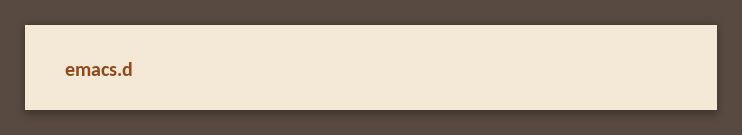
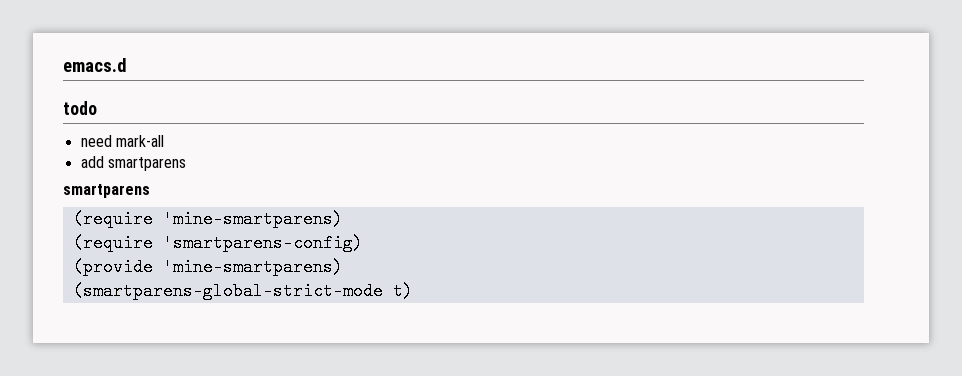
(133, 69) none -> [63,101,97,115] [80,135,164,147] [80,156,186,171] [63,184,150,198] [72,210,343,228] [72,234,363,252] [72,258,343,276] [72,282,413,300] // todo // need mark-all // add smartparens // smartparens // (require 'mine-smartparens) // (require 'smartparens-config) // (provide 'mine-smartparens) // (smartparens-global-strict-mode t)

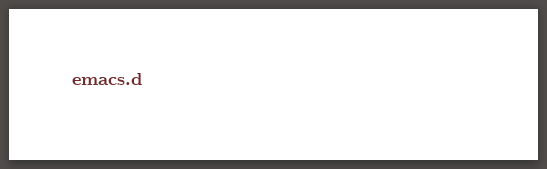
[63,101,97,115] [80,135,164,147] [80,156,186,171] [63,184,150,198] [72,210,343,228] [72,234,363,252] [72,258,343,276] [72,282,413,300] // todo // need mark-all // add smartparens // smartparens // (require 'mine-smartparens) // (require 'smartparens-config) // (provide 'mine-smartparens) // (smartparens-global-strict-mode t) -> (142, 79) none

